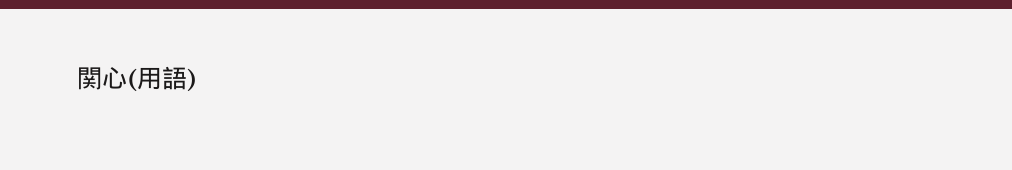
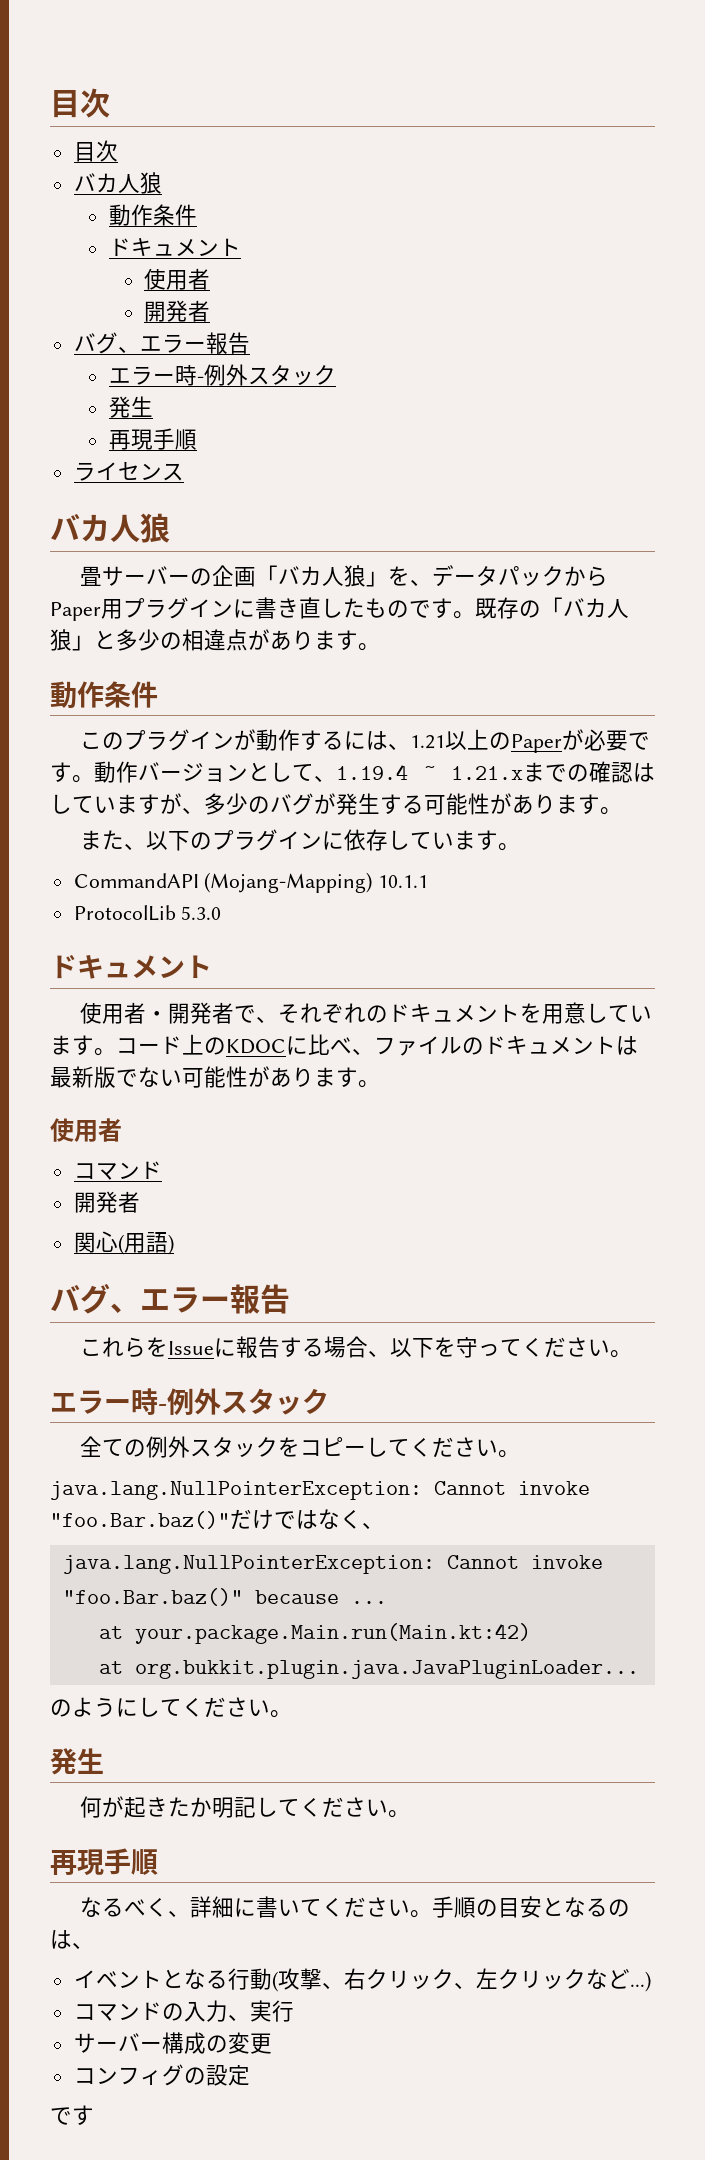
[77,66,197,92] 関心(用語) -> [50,88,110,118] [73,140,118,162] [73,172,162,194] [108,204,197,226] [108,238,241,256] [143,268,210,290] [143,300,210,322] [73,332,250,355] [108,364,336,386] [108,396,153,418] [108,428,197,450] [73,461,184,481] [50,513,170,543] [79,565,608,587] [50,597,629,621] [50,629,380,651] [50,681,158,708] [79,729,650,753] [50,761,655,783] [50,793,622,815] [79,829,520,851] [73,872,429,893] [73,905,222,921] [50,955,212,979] [79,1002,652,1024] [50,1034,638,1056] [50,1066,380,1088] [50,1118,122,1142] [73,1161,162,1180] [73,1191,140,1213] [73,1231,174,1255] [50,1284,290,1314] [79,1336,632,1359] [50,1388,329,1415] [79,1436,520,1458] [50,1481,590,1500] [50,1509,384,1530] [62,1555,603,1574] [62,1588,387,1606] [98,1623,531,1644] [98,1660,639,1679] [50,1697,292,1718] [50,1748,104,1775] [79,1796,410,1818] [50,1848,158,1876] [79,1896,630,1918] [50,1930,94,1949] [73,1968,651,1992] [73,2000,294,2022] [73,2032,272,2054] [73,2064,250,2086] [50,2105,94,2125] 目次 // 目次 // バカ人狼 // 動作条件 // ドキュメント // 使用者 // 開発者 // バグ、エラー報告 // エラー時-例外スタック // 発生 // 再現手順 // ライセンス // バカ人狼 // 畳サーバーの企画「バカ人狼」を、データパックからPaper用プラグインに書き直したものです。既存の「バカ人狼」と多少の相違点があります。 // 動作条件 // このプラグインが動作するには、1.21以上のPaperが必要です。動作バージョンとして、1.19.4 ~ 1.21.xまでの確認はしていますが、多少のバグが発生する可能性があります。 // また、以下のプラグインに依存しています。 // CommandAPI (Mojang-Mapping) 10.1.1 // ProtocolLib 5.3.0 // ドキュメント // 使用者・開発者で、それぞれのドキュメントを用意しています。コード上のKDOCに比べ、ファイルのドキュメントは最新版でない可能性があります。 // 使用者 // コマンド // 開発者 // 関心(用語) // バグ、エラー報告 // これらをIssueに報告する場合、以下を守ってください。 // エラー時-例外スタック // 全ての例外スタックをコピーしてください。 // java.lang.NullPointerException: Cannot invoke "foo.Bar.baz()"だけではなく、 // java.lang.NullPointerException: Cannot invoke "foo.Bar.baz()" because ... // at your.package.Main.run(Main.kt:42) // at org.bukkit.plugin.java.JavaPluginLoader... // のようにしてください。 // 発生 // 何が起きたか明記してください。 // 再現手順 // なるべく、詳細に書いてください。手順の目安となるのは、 // イベントとなる行動(攻撃、右クリック、左クリックなど...) // コマンドの入力、実行 // サーバー構成の変更 // コンフィグの設定 // です

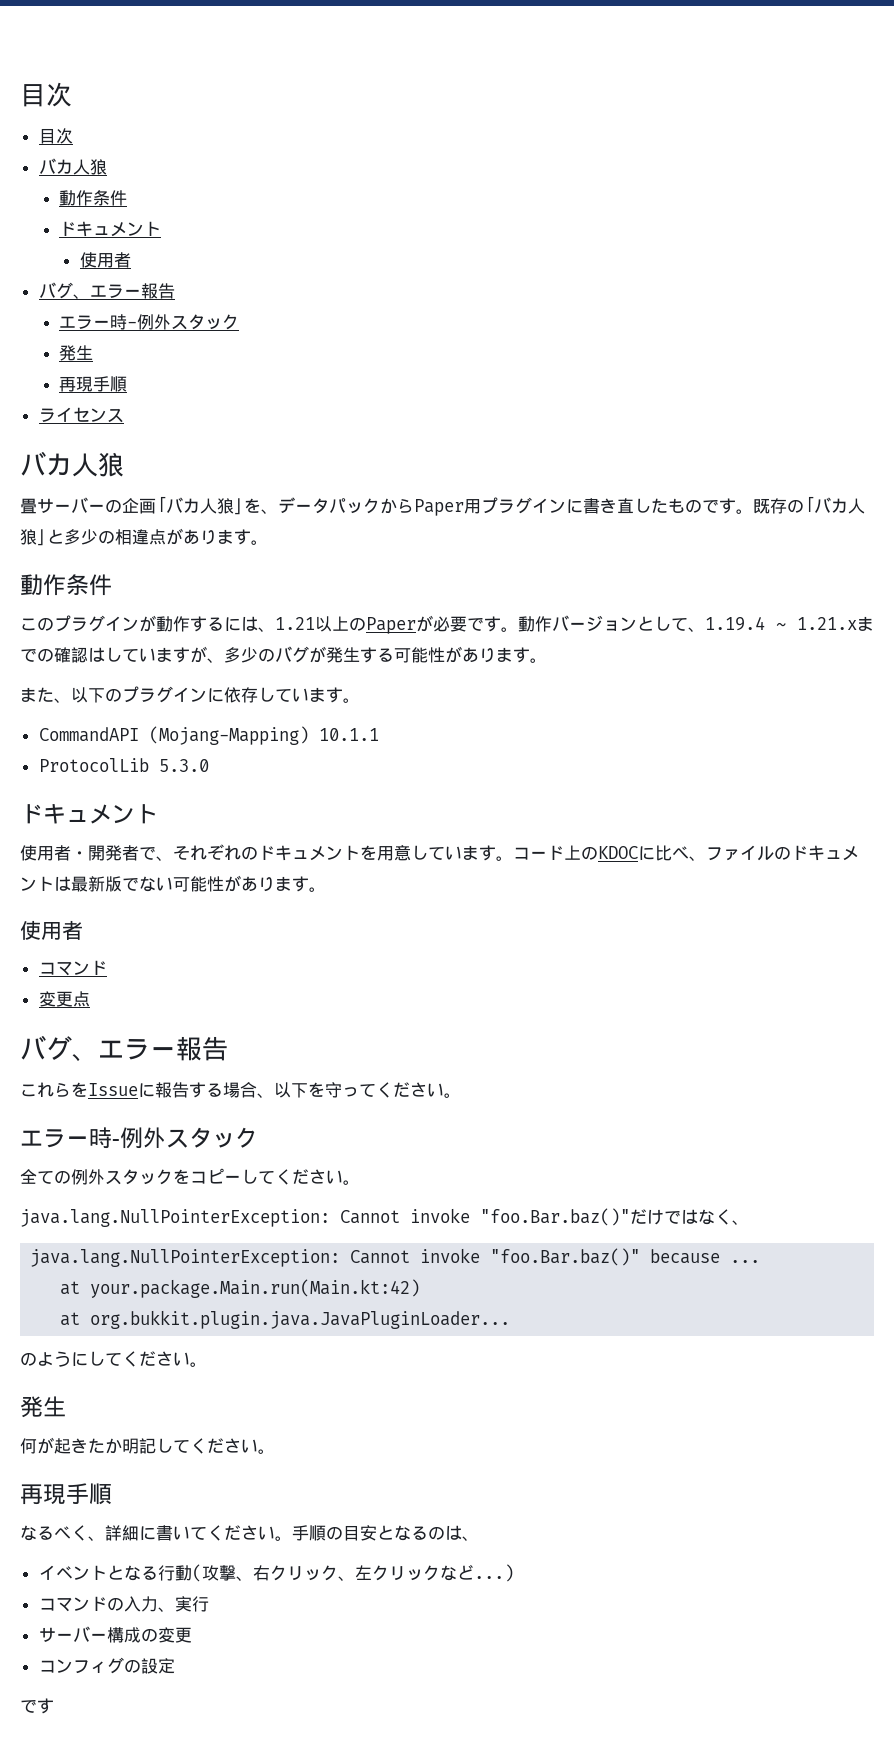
[143,300,210,322] // 開発者 -> (131, 260) none
[73,1191,140,1213] [73,1231,174,1255] 開発者 // 関心(用語) -> [38,991,90,1007] 変更点

